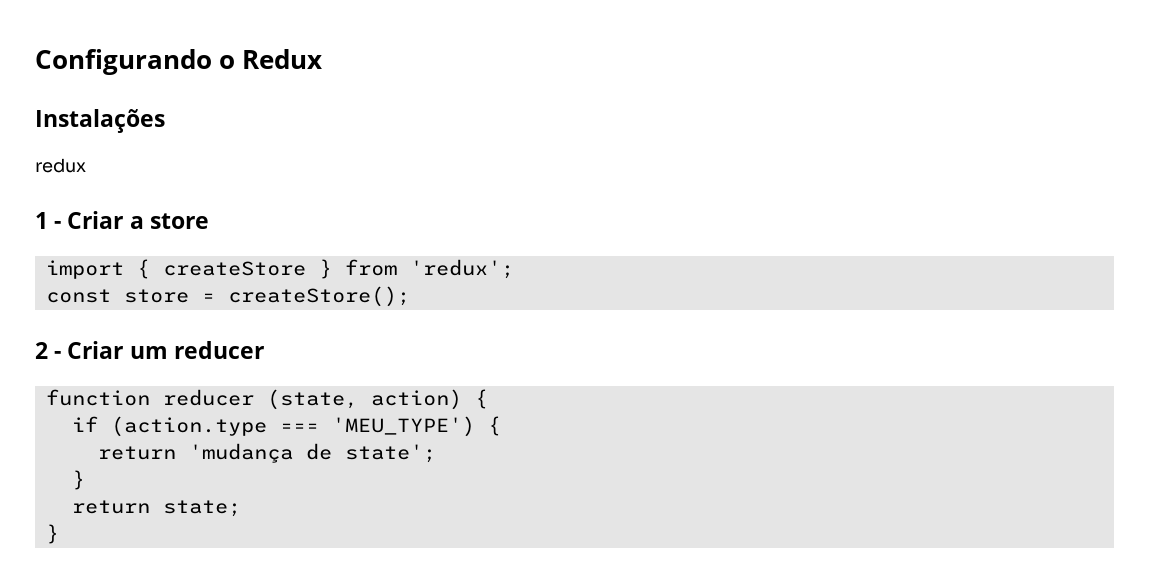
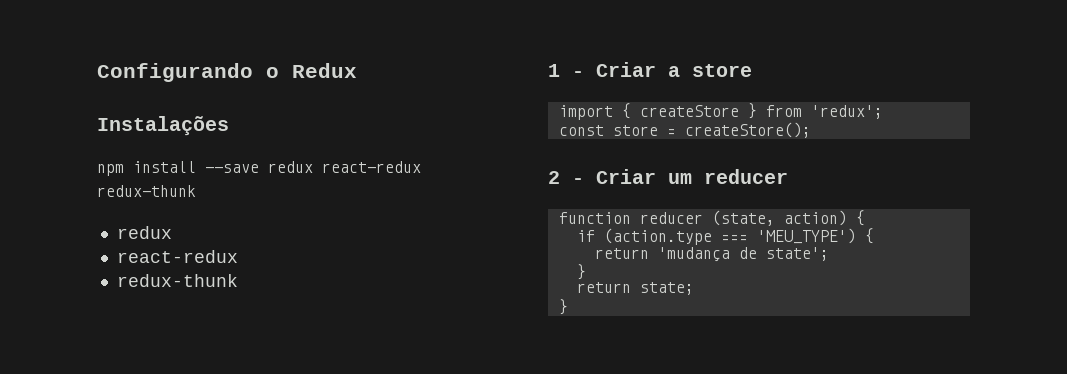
[35,158,86,173] redux -> [97,161,421,176] [97,185,196,197] [116,226,172,239] [116,250,238,263] [116,274,238,287] npm install --save redux react-redux redux-thunk // redux // react-redux // redux-thunk

